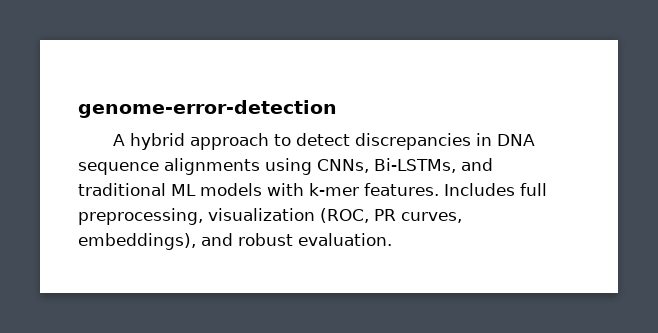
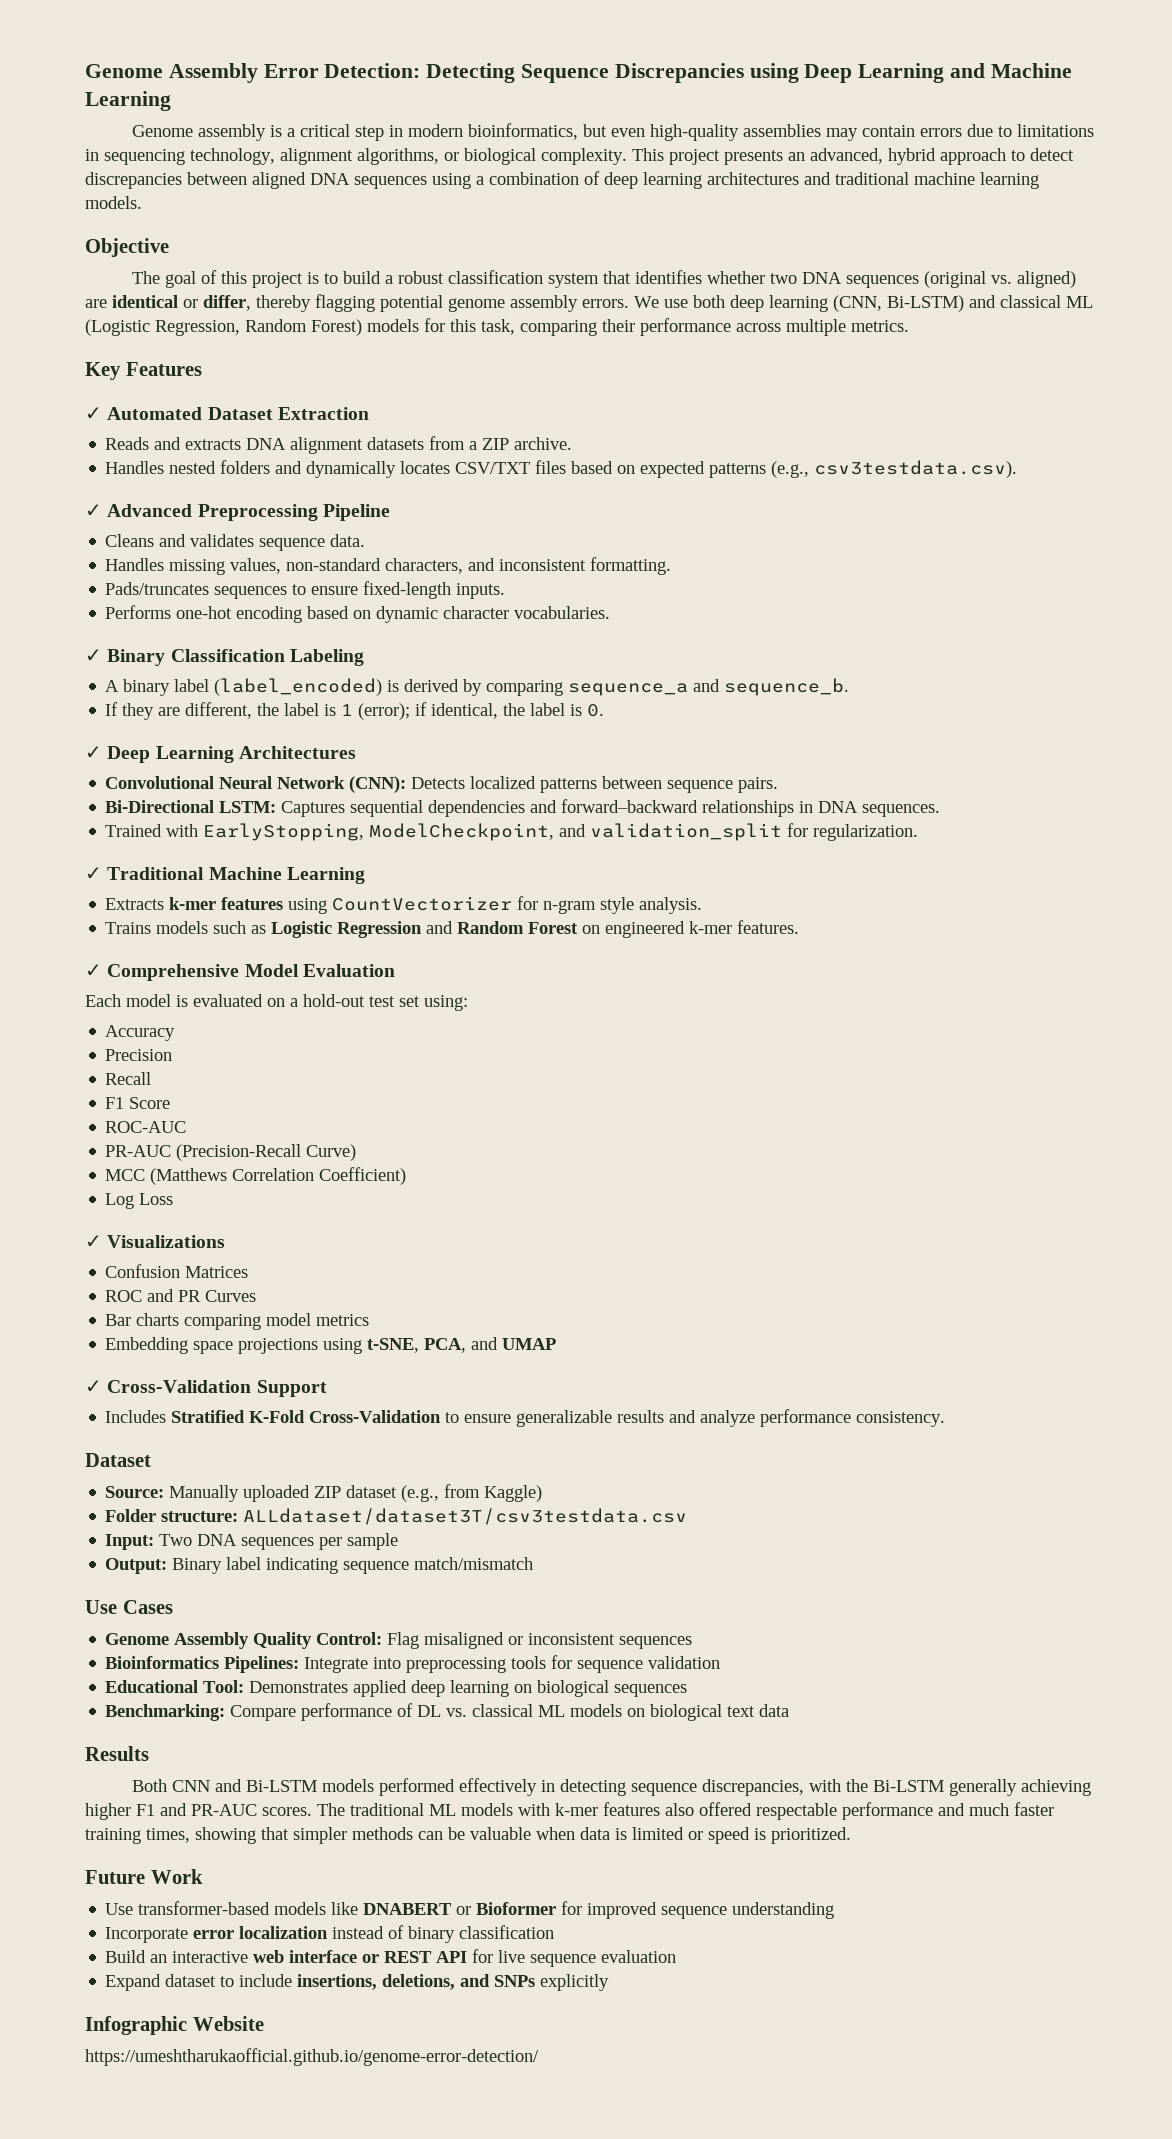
[78,100,337,118] [113,134,126,146] genome-error-detection // A -> [85,63,1072,83] [85,91,171,111] [131,123,1094,141] [85,148,883,165] Genome Assembly Error Detection: Detecting Sequence Discrepancies using Deep Learning and Machine Learning // Genome assembly is a critical step in modern bioinformatics, but even high-quality assemblies may contain errors due to limitations in sequencing technology, alignment algorithms, or biological complexity. This project presents an advanced,
[476,133,536,146] [78,158,493,175] in DNA sequence alignments using CNNs, Bi-LSTMs, and -> [187,171,1039,189] [85,196,142,209] [85,238,169,257] [131,270,1076,288] [85,294,1093,312] [85,318,909,336] [85,362,202,380] [85,407,369,420] [105,436,573,454] [105,460,1018,478] [85,504,390,521] [105,534,366,551] [105,557,672,575] [105,581,506,599] [105,605,611,623] [85,649,364,666] [105,678,850,696] [105,702,605,720] [85,746,356,763] [105,776,779,793] [105,799,941,817] [105,823,919,841] [85,867,365,884] [105,896,703,914] [105,920,800,938] [85,964,395,981] [85,994,468,1011] [105,1025,176,1041] [105,1049,173,1061] [105,1072,152,1085] [105,1097,171,1109] [105,1121,187,1133] [105,1144,357,1161] [105,1167,407,1185] [105,1193,174,1209] [85,1235,226,1248] [105,1264,249,1278] [105,1289,257,1302] [105,1313,370,1330] [105,1337,557,1354] [85,1380,327,1397] [105,1409,946,1427] [85,1453,151,1467] [105,1484,543,1502] [105,1508,688,1525] [105,1533,399,1550] [105,1557,534,1574] [85,1600,173,1614] [105,1632,693,1649] [105,1655,721,1673] [105,1680,688,1697] [105,1703,790,1721] [85,1746,149,1761] [131,1778,1091,1796] [85,1803,345,1820] between aligned DNA sequences using a combination of deep learning architectures and traditional machine learning models. // Objective // The goal of this project is to build a robust classification system that identifies whether two DNA sequences (original vs. aligned) are identical or differ, thereby flagging potential genome assembly errors. We use both deep learning (CNN, Bi-LSTM) and classical ML (Logistic Regression, Random Forest) models for this task, comparing their performance across multiple metrics. // Key Features // ✓ Automated Dataset Extraction // Reads and extracts DNA alignment datasets from a ZIP archive. // Handles nested folders and dynamically locates CSV/TXT files based on expected patterns (e.g., csv3testdata.csv). // ✓ Advanced Preprocessing Pipeline // Cleans and validates sequence data. // Handles missing values, non-standard characters, and inconsistent formatting. // Pads/truncates sequences to ensure fixed-length inputs. // Performs one-hot encoding based on dynamic character vocabularies. // ✓ Binary Classification Labeling // A binary label (label_encoded) is derived by comparing sequence_a and sequence_b. // If they are different, the label is 1 (error); if identical, the label is 0. // ✓ Deep Learning Architectures // Convolutional Neural Network (CNN): Detects localized patterns between sequence pairs. // Bi-Directional LSTM: Captures sequential dependencies and forward–backward relationships in DNA sequences. // Trained with EarlyStopping, ModelCheckpoint, and validation_split for regularization. // ✓ Traditional Machine Learning // Extracts k-mer features using CountVectorizer for n-gram style analysis. // Trains models such as Logistic Regression and Random Forest on engineered k-mer features. // ✓ Comprehensive Model Evaluation // Each model is evaluated on a hold-out test set using: // Accuracy // Precision // Recall // F1 Score // ROC-AUC // PR-AUC (Precision-Recall Curve) // MCC (Matthews Correlation Coefficient) // Log Loss // ✓ Visualizations // Confusion Matrices // ROC and PR Curves // Bar charts comparing model metrics // Embedding space projections using t-SNE, PCA, and UMAP // ✓ Cross-Validation Support // Includes Stratified K-Fold Cross-Validation to ensure generalizable results and analyze performance consistency. // Dataset // Source: Manually uploaded ZIP dataset (e.g., from Kaggle) // Folder structure: ALLdataset/dataset3T/csv3testdata.csv // Input: Two DNA sequences per sample // Output: Binary label indicating sequence match/mismatch // Use Cases // Genome Assembly Quality Control: Flag misaligned or inconsistent sequences // Bioinformatics Pipelines: Integrate into preprocessing tools for sequence validation // Educational Tool: Demonstrates applied deep learning on biological sequences // Benchmarking: Compare performance of DL vs. classical ML models on biological text data // Results // Both CNN and Bi-LSTM models performed effectively in detecting sequence discrepancies, with the Bi-LSTM generally achieving higher F1 and PR-AUC scores. The
[364,183,547,196] [78,208,462,225] [78,233,392,250] features. Includes full preprocessing, visualization (ROC, PR curves, embeddings), and robust evaluation. -> [603,1802,1054,1820] [85,1827,851,1844] [85,1869,203,1884] [105,1901,835,1919] [105,1925,555,1943] [105,1949,677,1967] [105,1974,610,1991] [85,2016,264,2035] [85,2048,539,2066] features also offered respectable performance and much faster training times, showing that simpler methods can be valuable when data is limited or speed is prioritized. // Future Work // Use transformer-based models like DNABERT or Bioformer for improved sequence understanding // Incorporate error localization instead of binary classification // Build an interactive web interface or REST API for live sequence evaluation // Expand dataset to include insertions, deletions, and SNPs explicitly // Infographic Website // https://umeshtharukaofficial.github.io/genome-error-detection/

